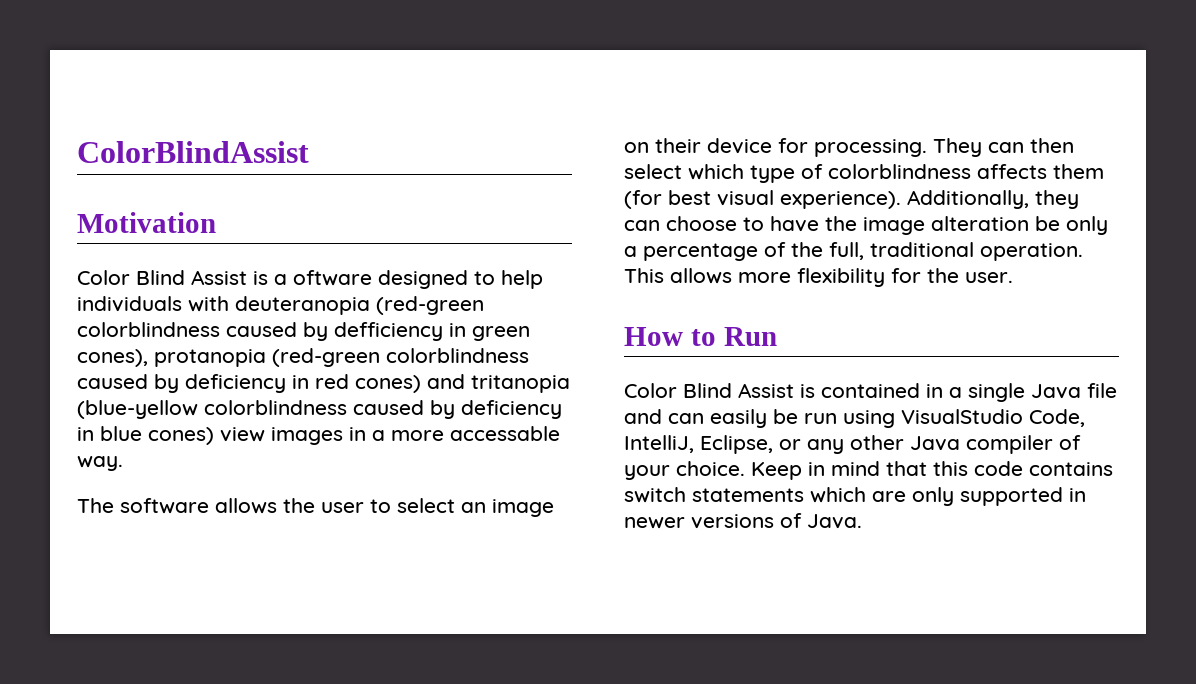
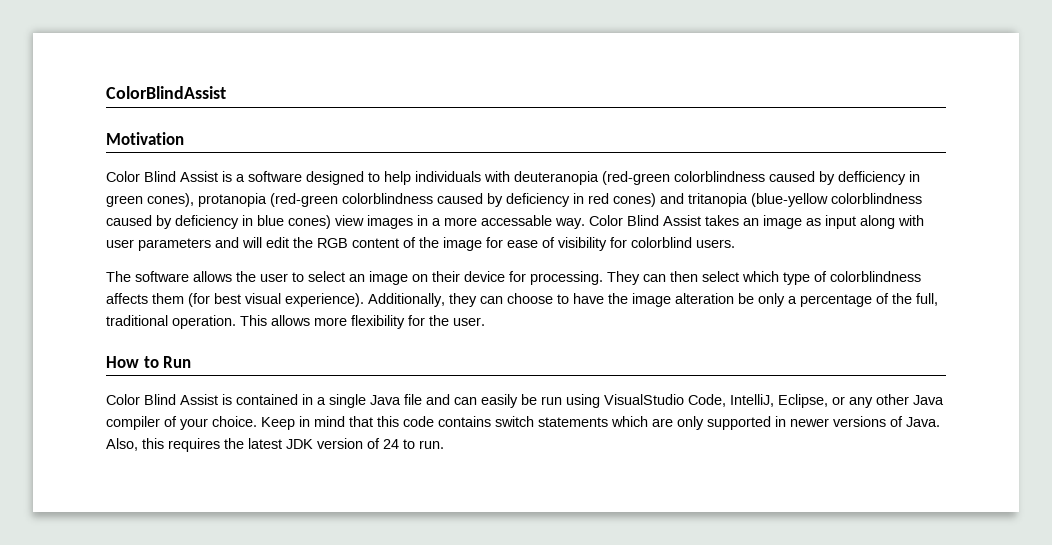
[293,270,372,286] oftware -> [248,171,302,182] software
(123, 463) none -> [589,215,924,229] [106,237,735,251] Color Blind Assist takes an image as input along with user parameters and will edit the RGB content of the image for ease of visibility for colorblind users.
(862, 521) none -> [106,438,444,452] Also, this requires the latest JDK version of 24 to run.

